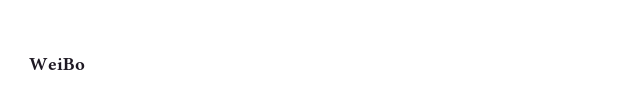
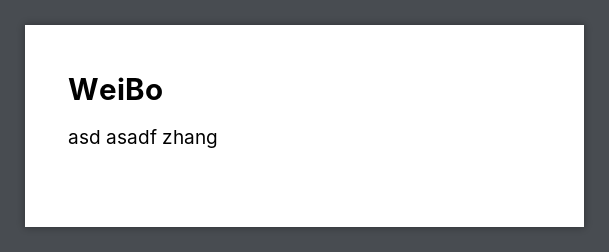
(85, 64) none -> [68,129,219,148] // asd asadf zhang

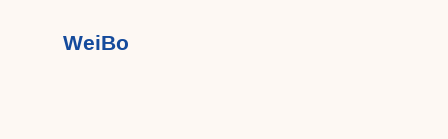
[68,129,219,148] // asd asadf zhang -> (129, 42) none

